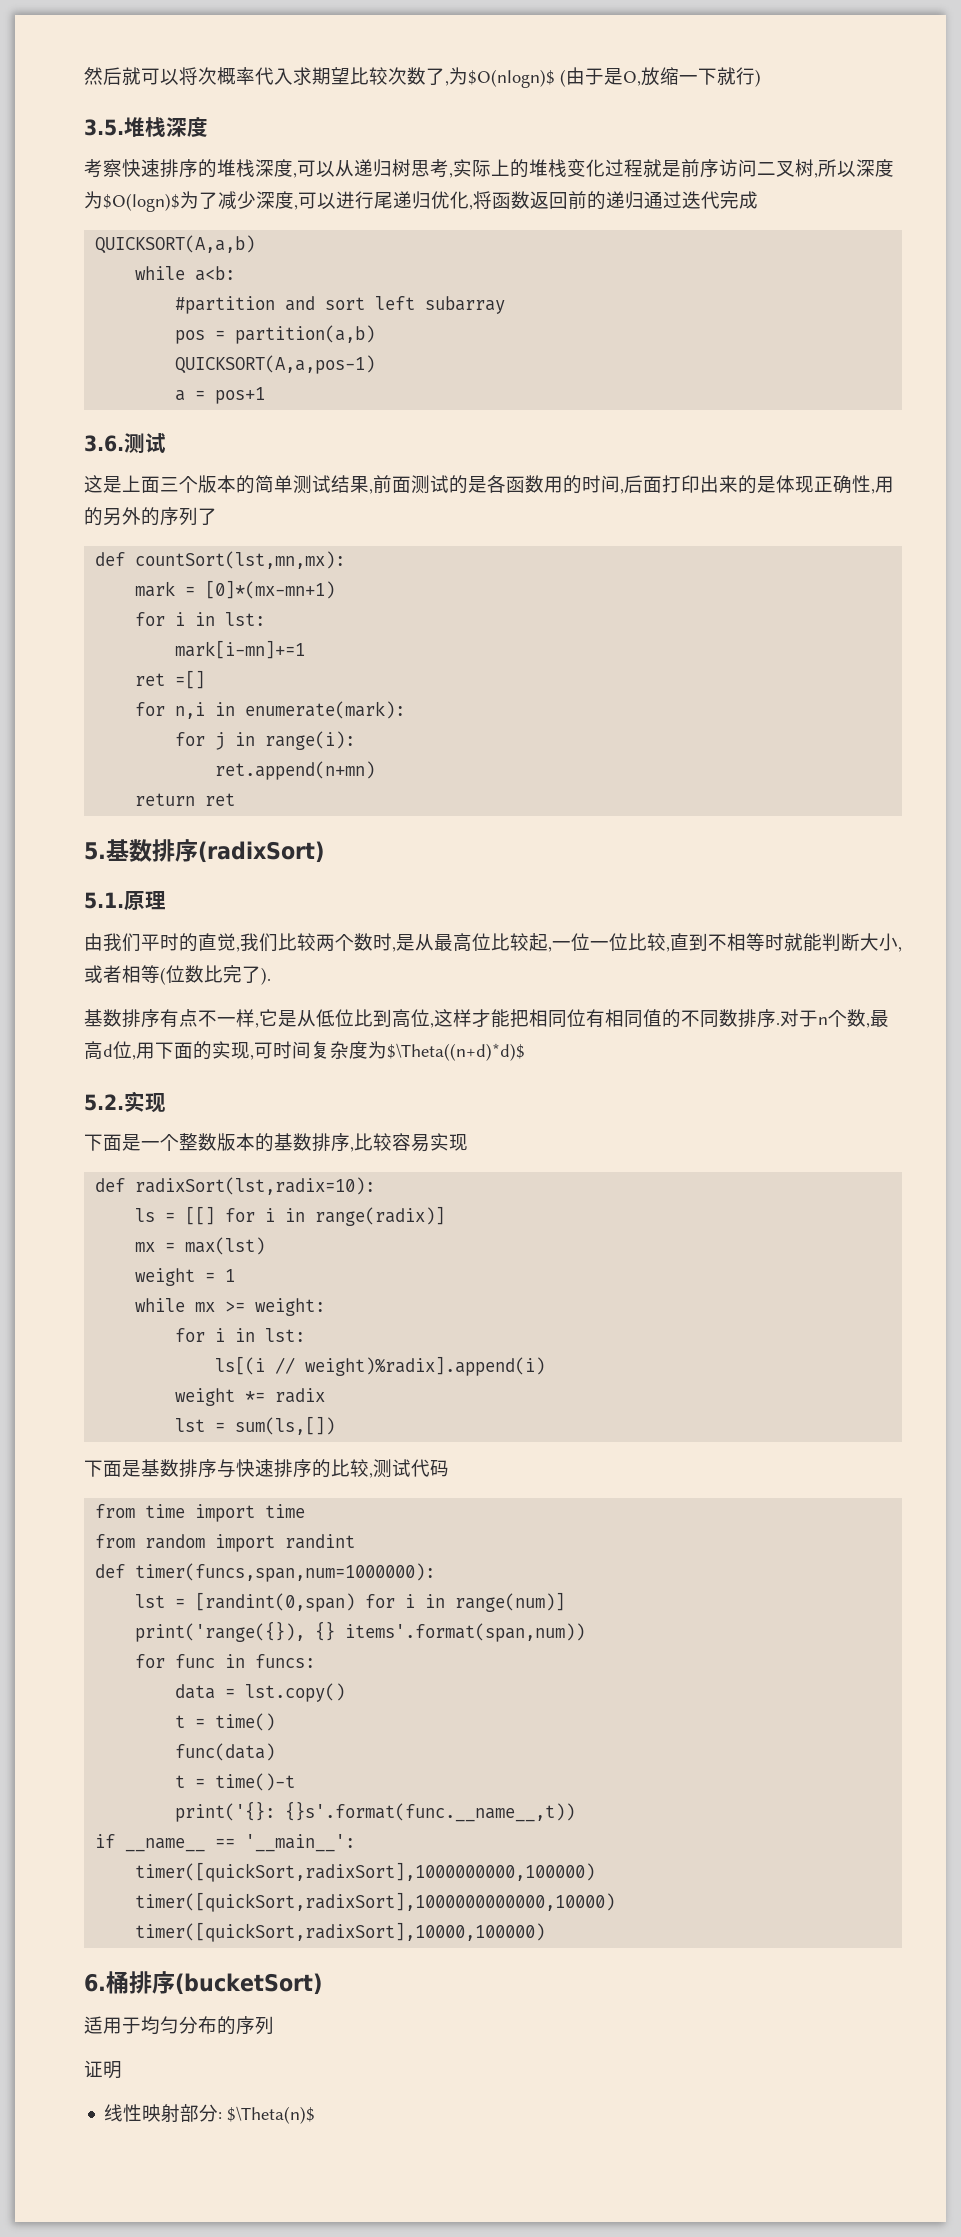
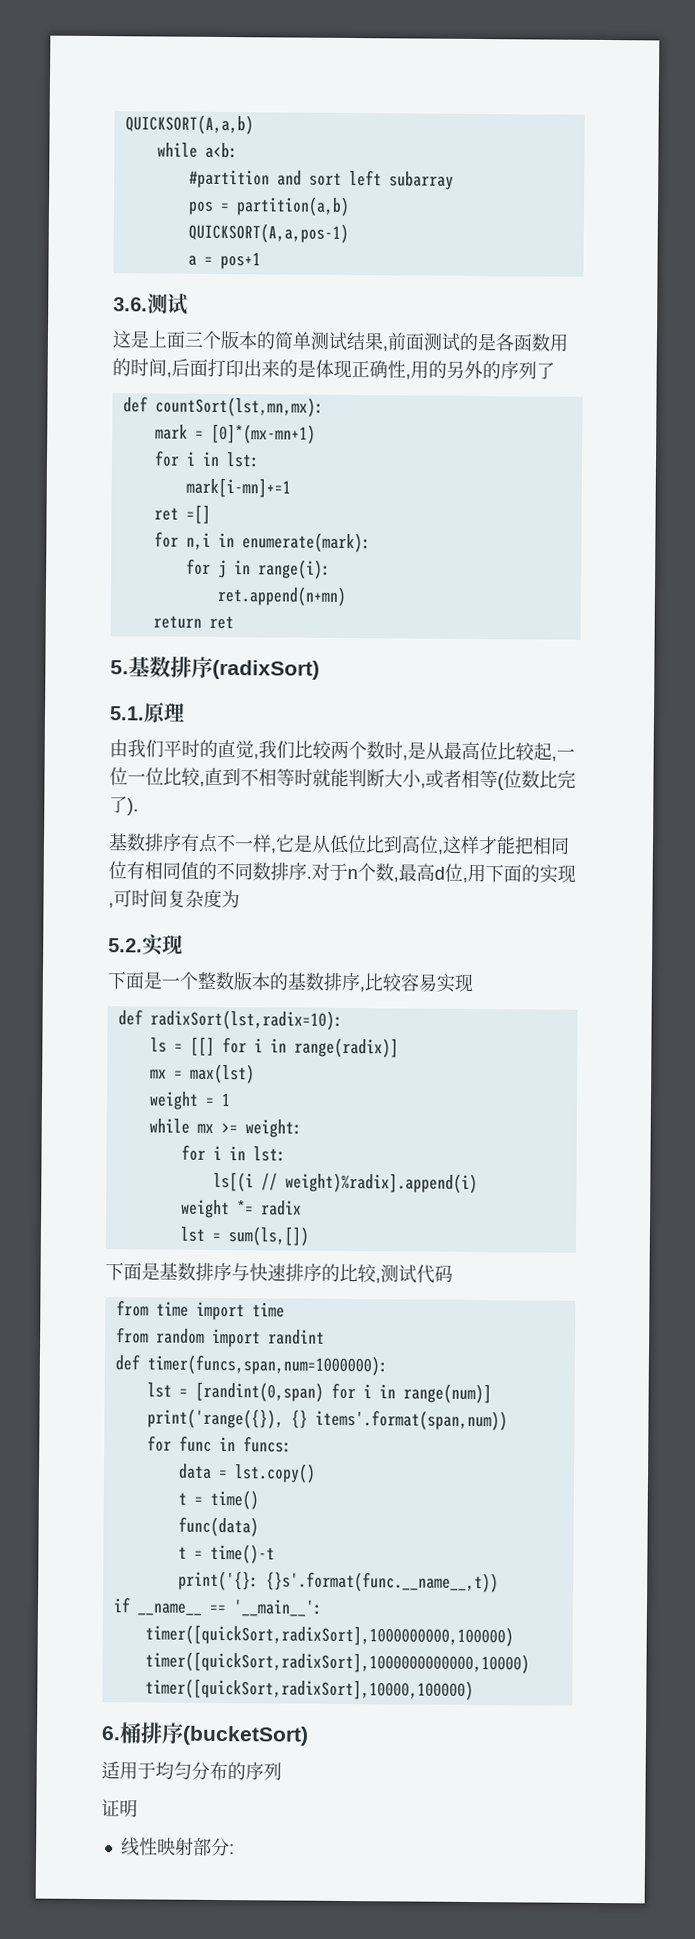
[84,67,761,88] [84,117,208,137] [84,159,894,178] [84,191,758,212] 然后就可以将次概率代入求期望比较次数了,为$O(nlogn)$ (由于是O,放缩一下就行) // 3.5.堆栈深度 // 考察快速排序的堆栈深度,可以从递归树思考,实际上的堆栈变化过程就是前序访问二叉树,所以深度为$O(logn)$为了减少深度,可以进行尾递归优化,将函数返回前的递归通过迭代完成 // -> (124, 124) none
[387,1043,525,1061] $\Theta((n+d)*d)$ -> (240, 899) none
[227,2106,316,2124] $\Theta(n)$ -> (235, 1849) none

